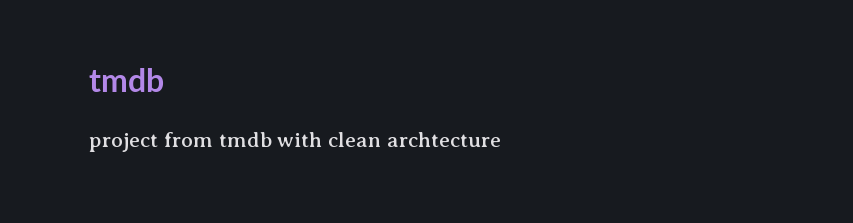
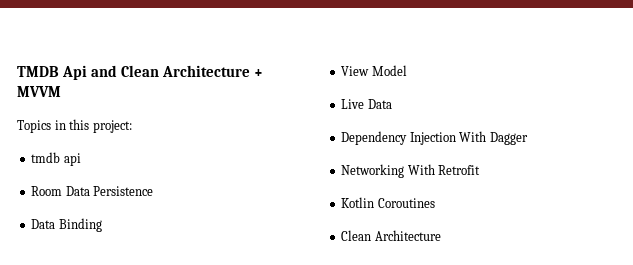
[89,68,164,92] [89,132,502,152] tmdb // project from tmdb with clean archtecture -> [17,65,264,80] [17,86,61,97] [17,119,132,133] [31,152,81,166] [31,186,154,196] [31,218,102,232] [341,65,407,76] [341,99,392,109] [341,131,528,145] [341,164,481,178] [341,197,435,208] [341,230,441,241] TMDB Api and Clean Architecture + MVVM // Topics in this project: // tmdb api // Room Data Persistence // Data Binding // View Model // Live Data // Dependency Injection With Dagger // Networking With Retrofit // Kotlin Coroutines // Clean Architecture

